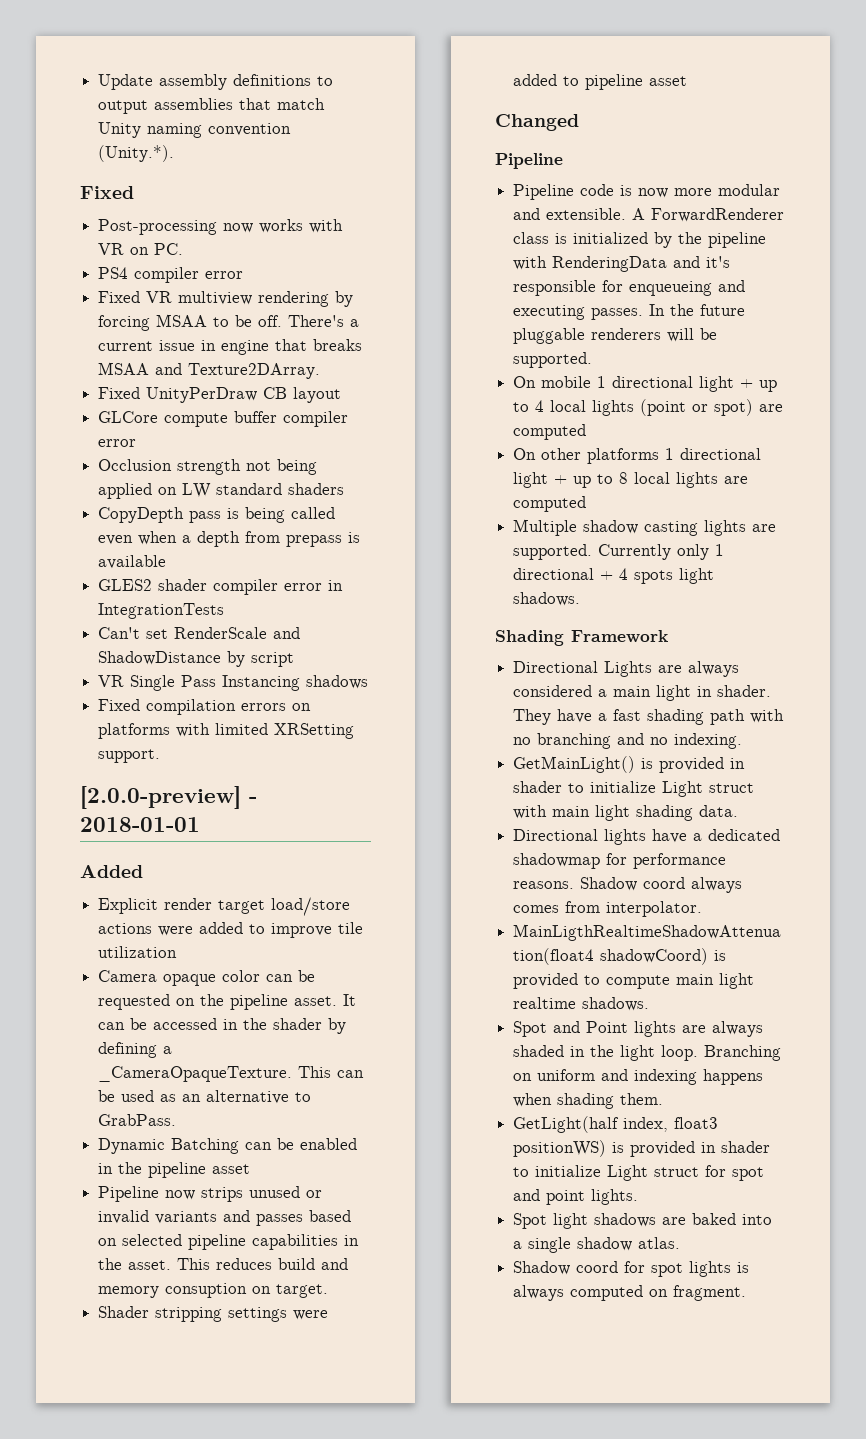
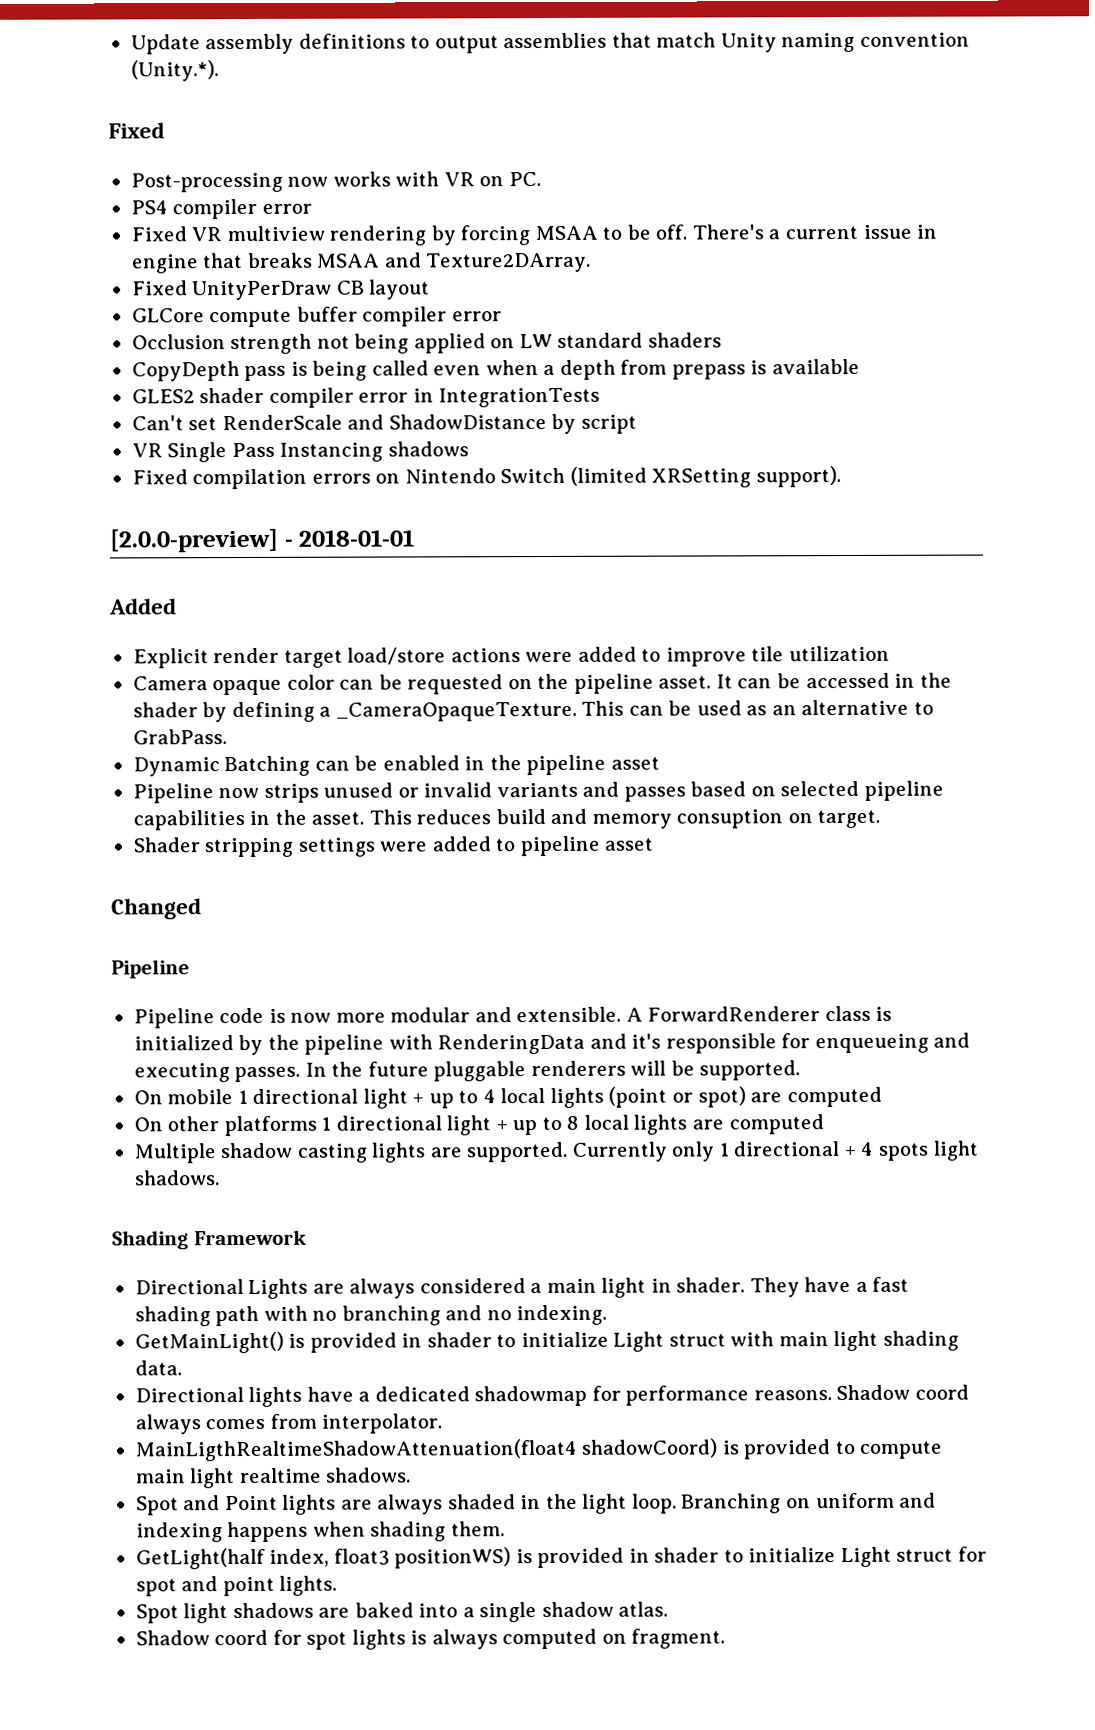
[98,723,355,739] [98,749,161,763] platforms with limited XRSetting support. -> [404,466,841,488] Nintendo Switch (limited XRSetting support).

